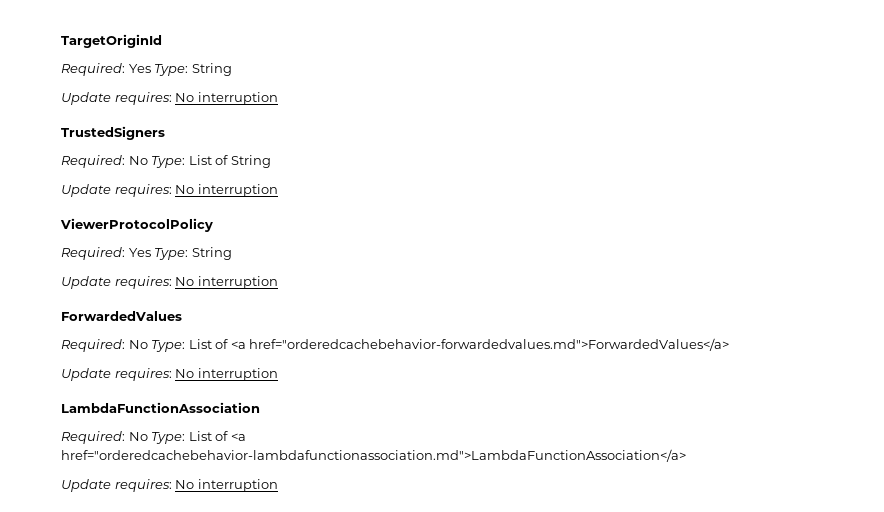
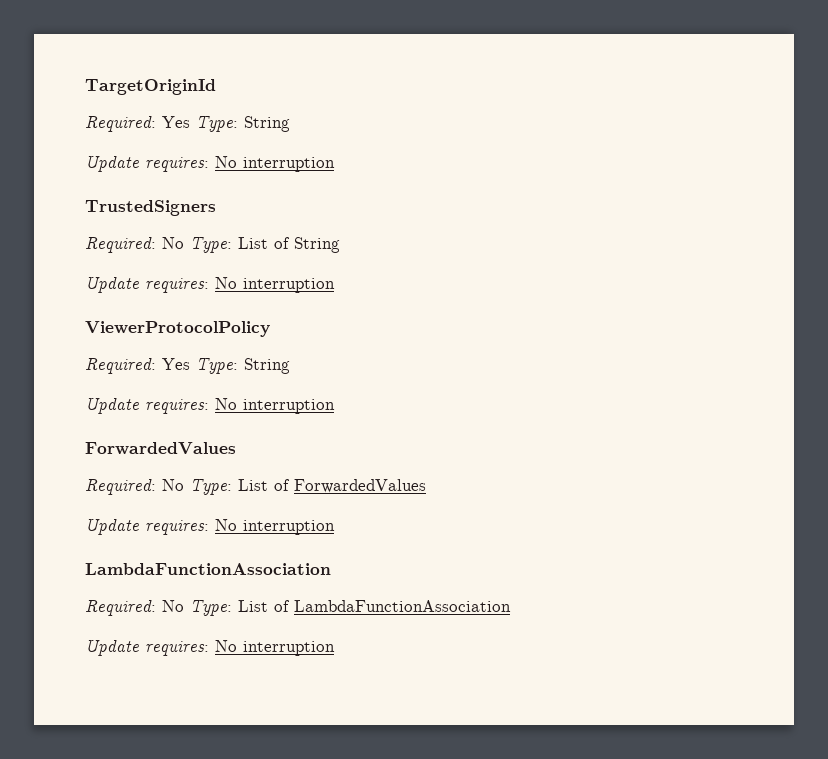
[230,338,730,351] <a href="orderedcachebehavior-forwardedvalues.md">ForwardedValues</a> -> [294,479,426,493] ForwardedValues
[230,433,246,441] [61,449,686,462] <a href="orderedcachebehavior-lambdafunctionassociation.md">LambdaFunctionAssociation</a> -> [294,600,511,612] LambdaFunctionAssociation

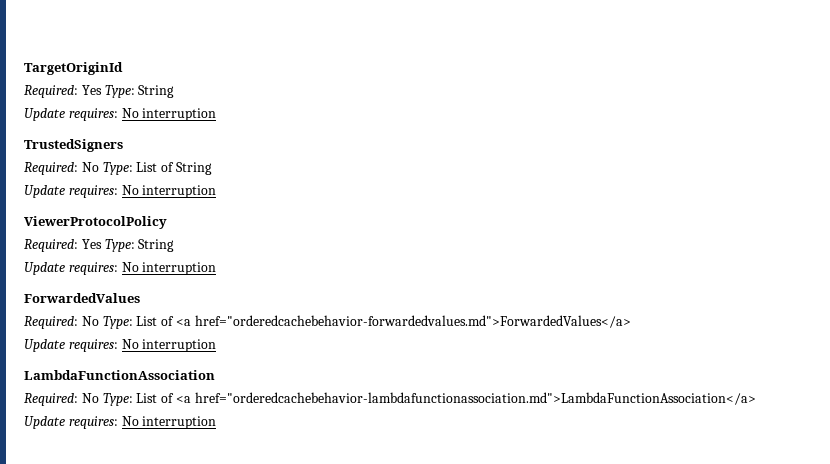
[294,479,426,493] ForwardedValues -> [175,315,631,328] <a href="orderedcachebehavior-forwardedvalues.md">ForwardedValues</a>
[294,600,511,612] LambdaFunctionAssociation -> [175,392,756,405] <a href="orderedcachebehavior-lambdafunctionassociation.md">LambdaFunctionAssociation</a>

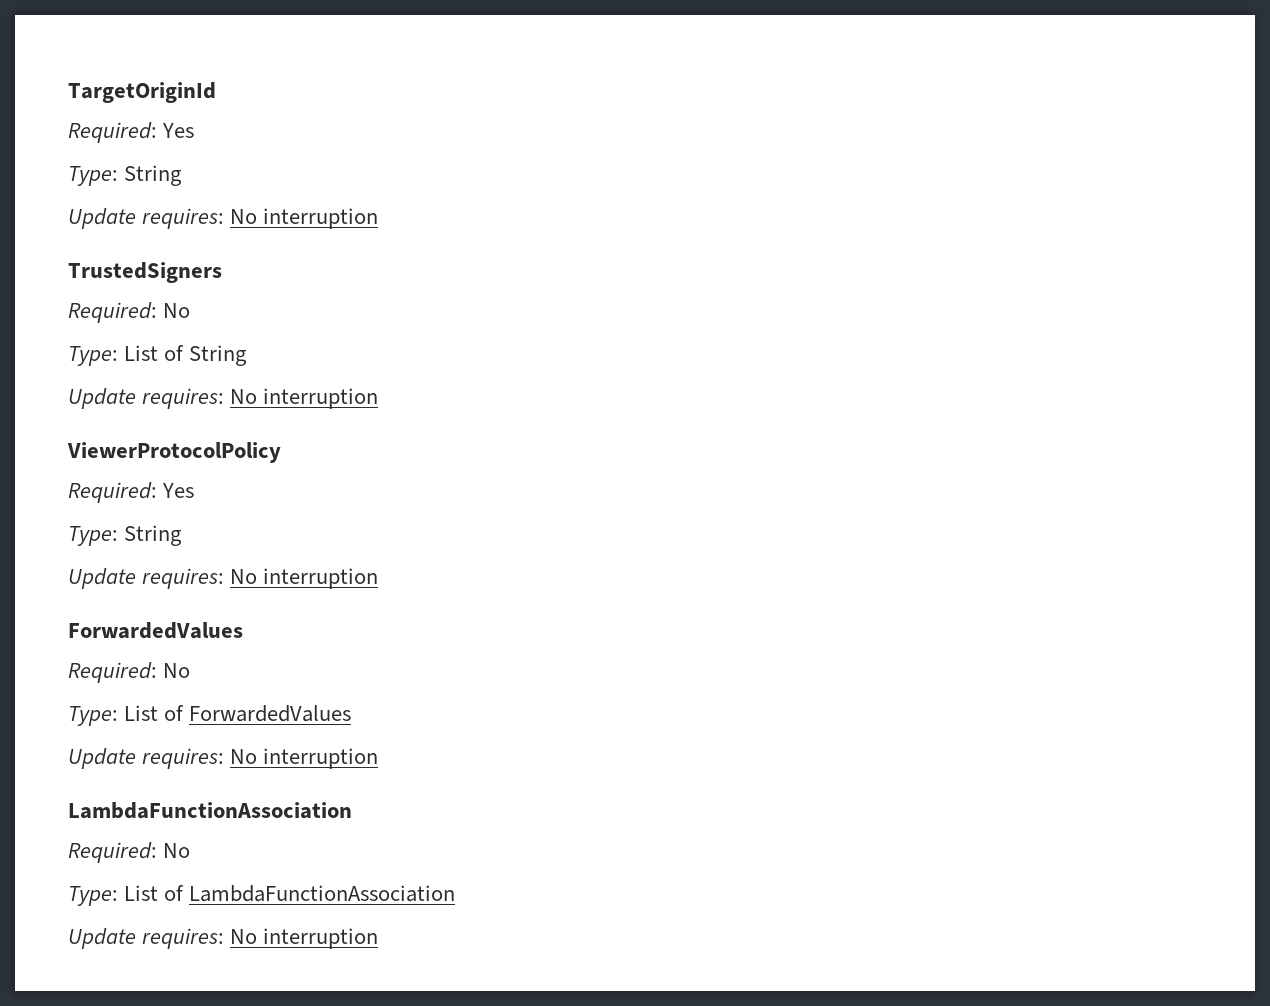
(102, 90) none -> (195, 130) //
(99, 167) none -> (191, 310) //
(102, 244) none -> (195, 490) //
[102,315,631,329] Type: List of <a href="orderedcachebehavior-forwardedvalues.md">ForwardedValues</a> -> [68,705,352,726] // Type: List of ForwardedValues
[102,392,756,406] Type: List of <a href="orderedcachebehavior-lambdafunctionassociation.md">LambdaFunctionAssociation</a> -> [68,885,456,906] // Type: List of LambdaFunctionAssociation

